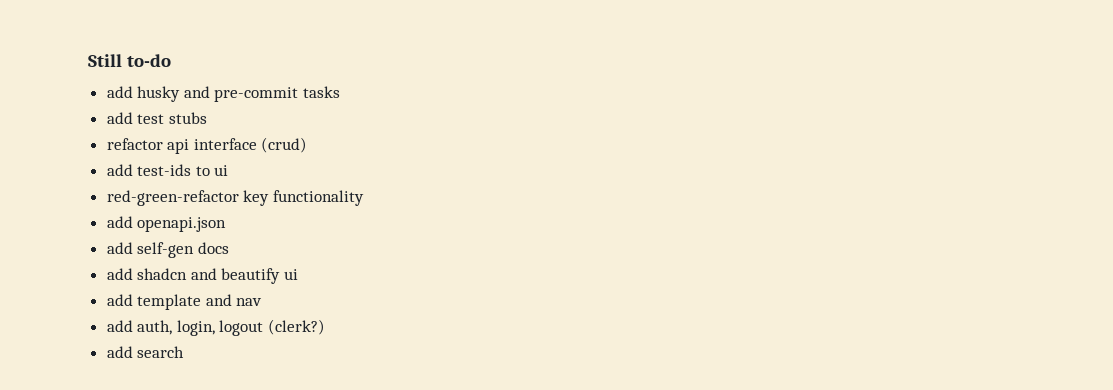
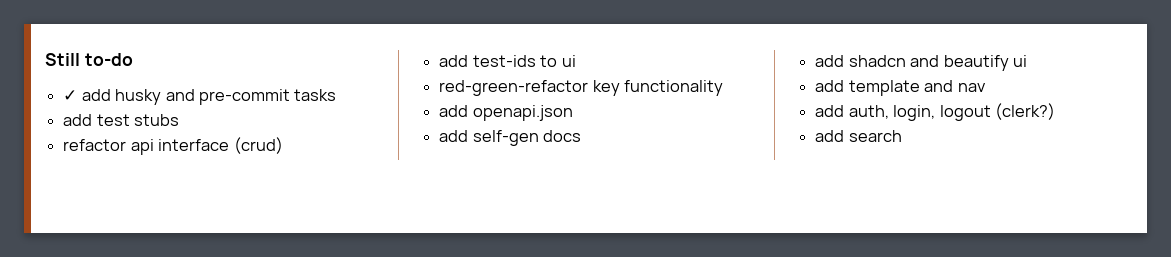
(172, 60) none -> [63,90,78,101] ✓

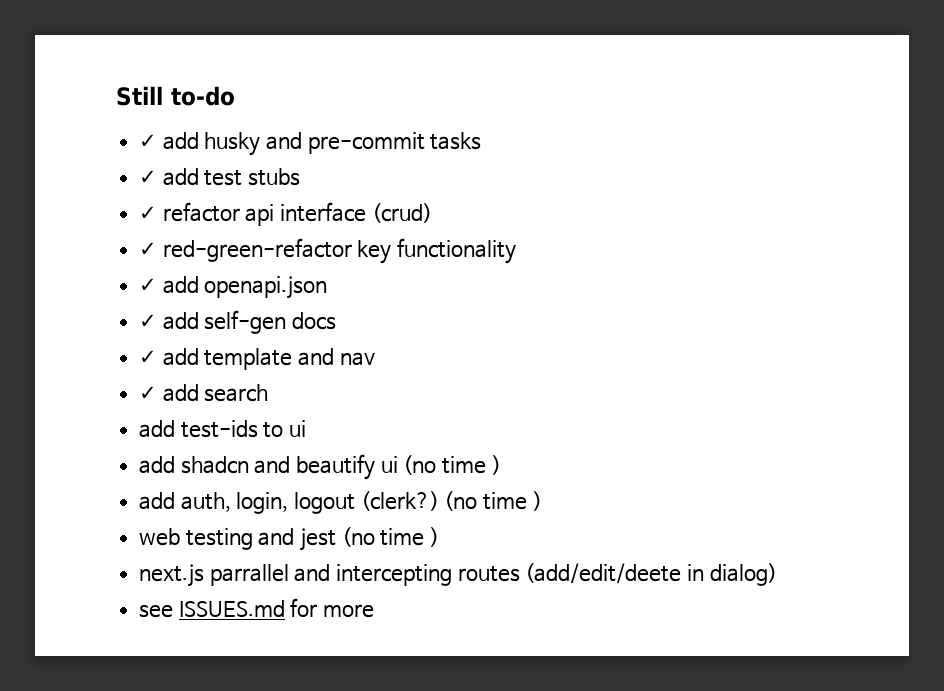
(337, 95) none -> [139,170,158,184] ✓
(180, 120) none -> [139,206,158,220] ✓
[439,55,576,67] [439,80,724,96] [439,105,573,121] [439,130,582,146] add test-ids to ui // red-green-refactor key functionality // add openapi.json // add self-gen docs -> [139,238,517,264] [139,276,328,299] [139,310,337,334] [139,348,375,370] [139,384,269,402] [139,420,307,438] ✓ red-green-refactor key functionality // ✓ add openapi.json // ✓ add self-gen docs // ✓ add template and nav // ✓ add search // add test-ids to ui
[815,80,986,96] // add template and nav -> [403,455,501,475] (no time )
[815,130,902,142] // add search -> [444,491,542,511] [139,527,440,551] [139,563,777,587] [139,598,375,618] (no time ) // web testing and jest (no time ) // next.js parrallel and intercepting routes (add/edit/deete in dialog) // see ISSUES.md for more

